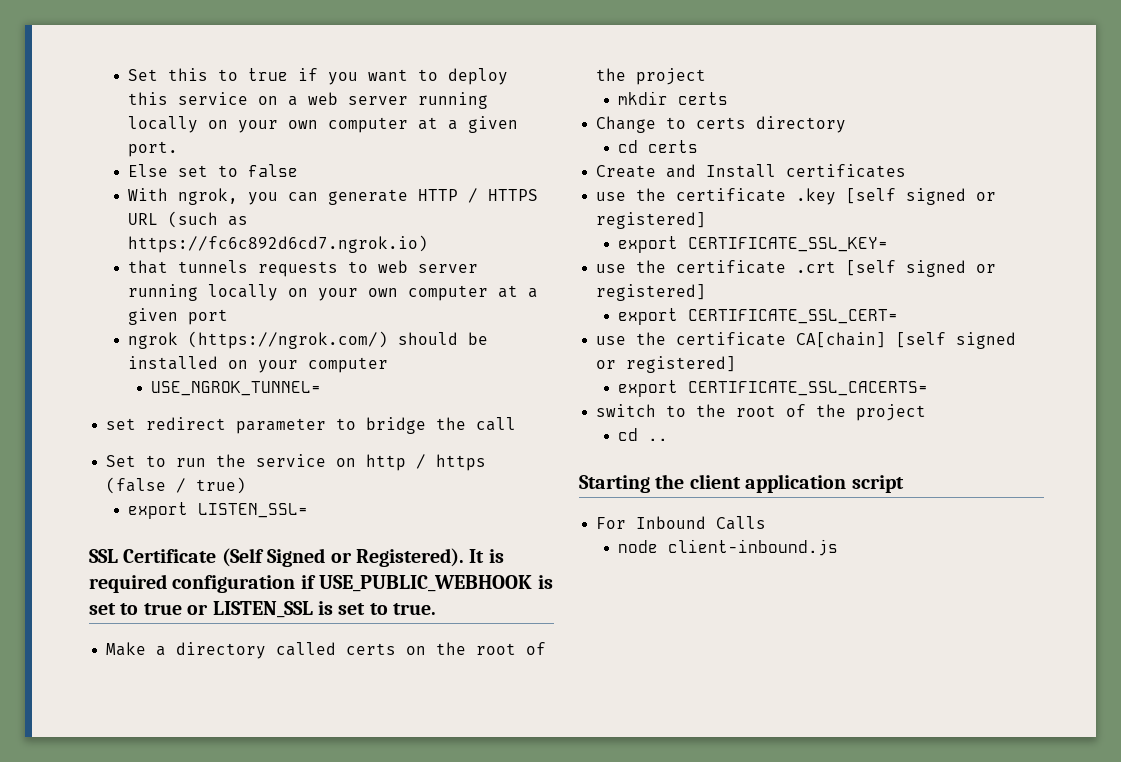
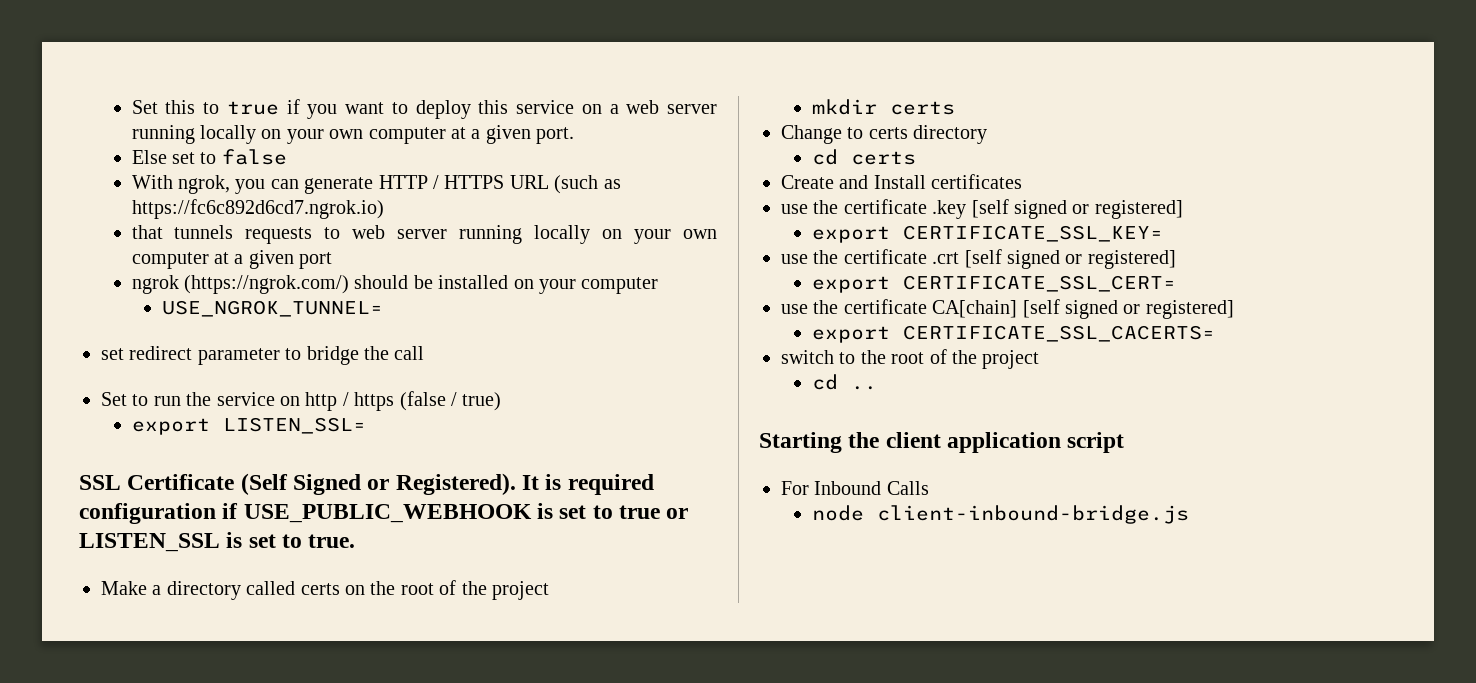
[668,539,839,556] client-inbound.js -> [876,505,1189,524] client-inbound-bridge.js

